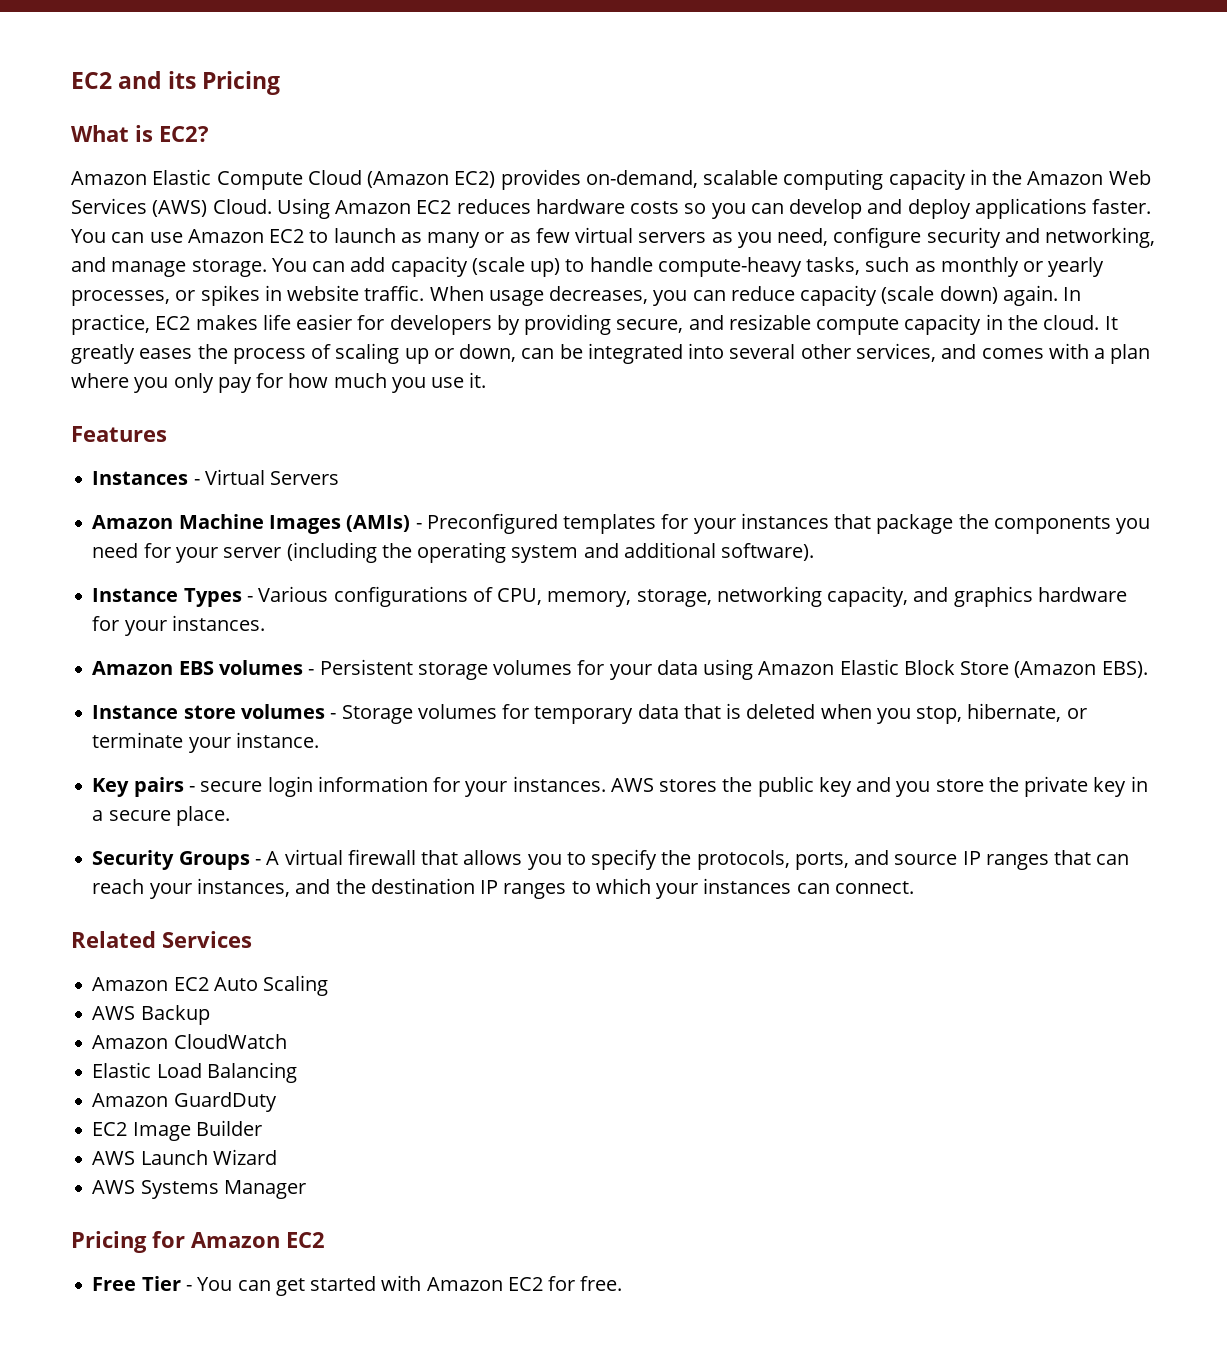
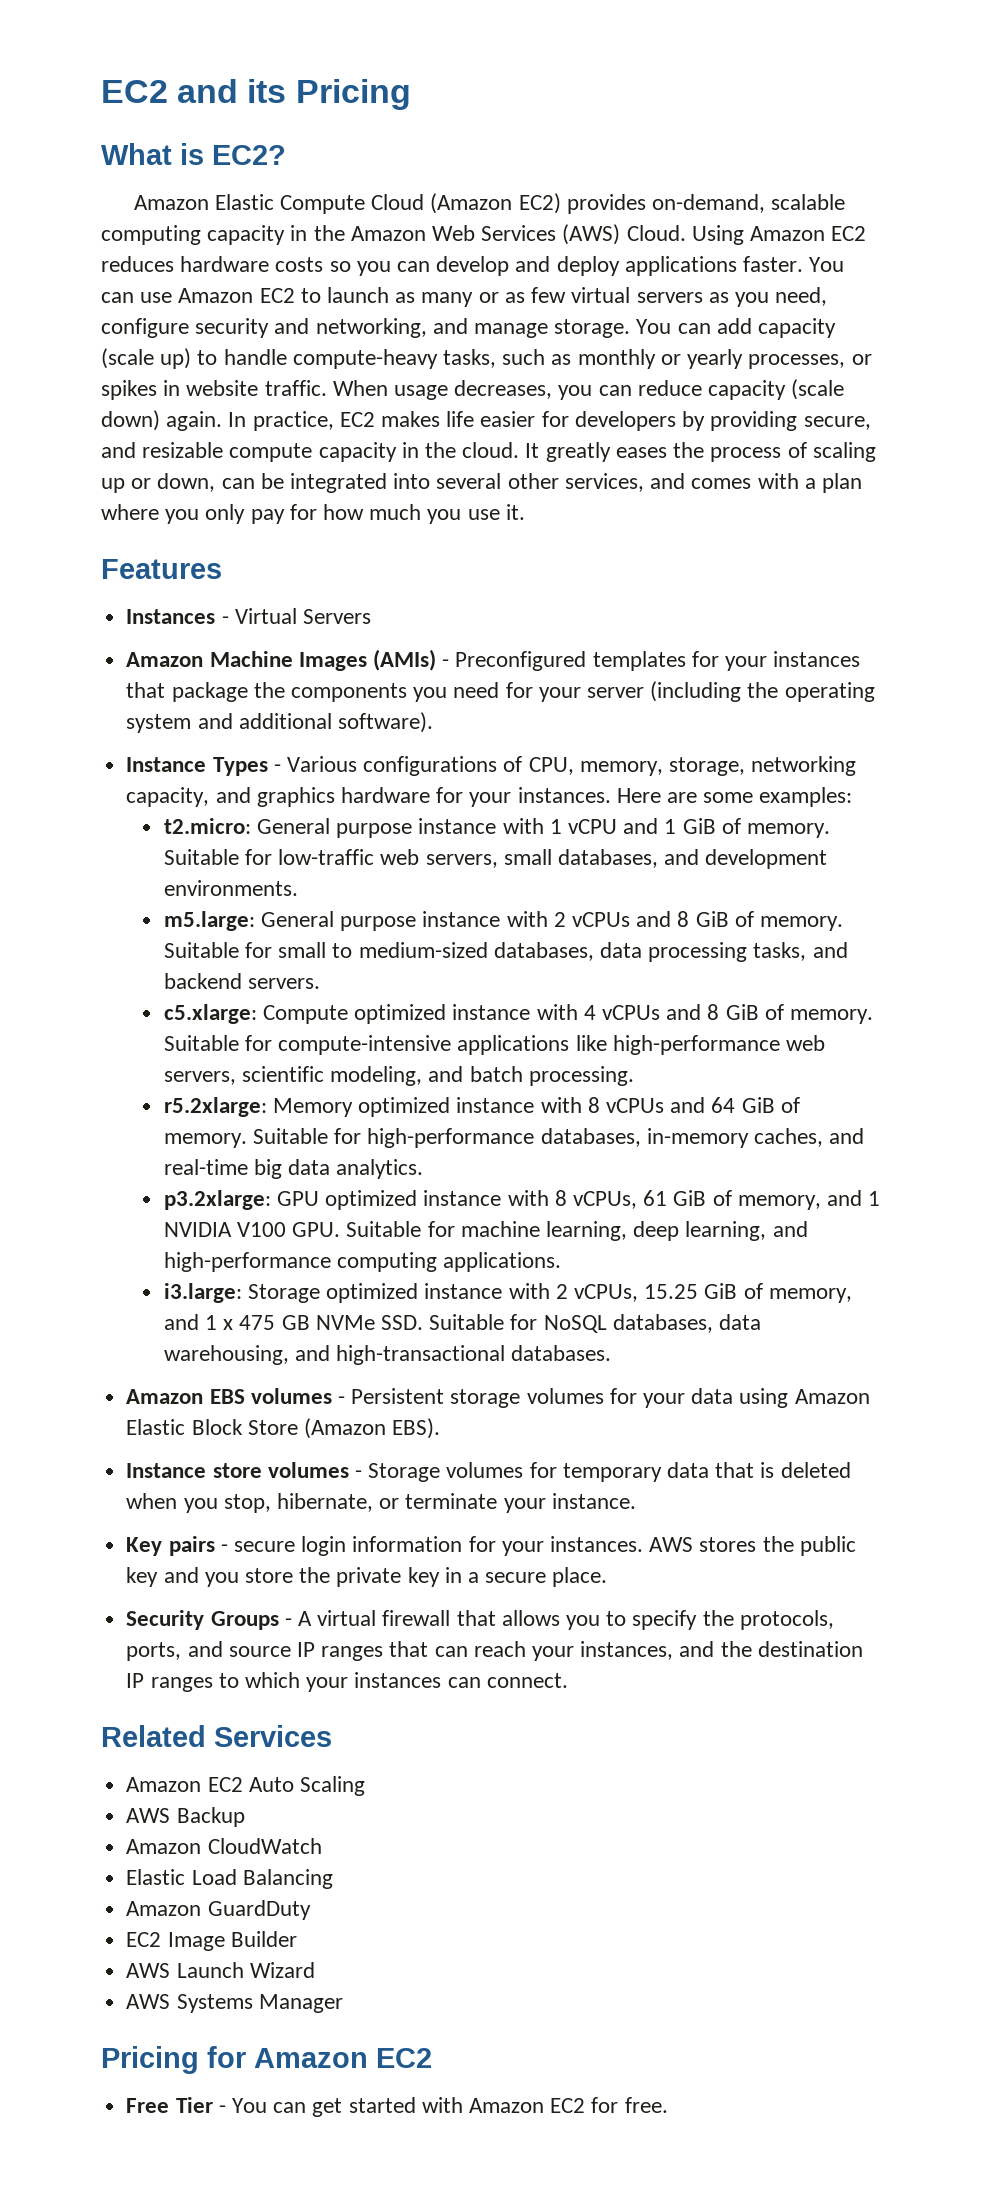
(265, 623) none -> [616,787,853,807] [163,818,831,838] [163,849,828,869] [163,880,298,896] [163,911,844,931] [163,942,848,962] [163,973,320,989] [163,1004,874,1024] [163,1035,825,1055] [163,1066,634,1086] [163,1097,800,1117] [163,1128,865,1148] [163,1159,424,1179] [163,1190,881,1210] [163,1221,808,1241] [163,1252,562,1272] [163,1283,852,1303] [163,1314,762,1333] [163,1345,612,1365] Here are some examples: // t2.micro: General purpose instance with 1 vCPU and 1 GiB of memory. Suitable for low-traffic web servers, small databases, and development environments. // m5.large: General purpose instance with 2 vCPUs and 8 GiB of memory. Suitable for small to medium-sized databases, data processing tasks, and backend servers. // c5.xlarge: Compute optimized instance with 4 vCPUs and 8 GiB of memory. Suitable for compute-intensive applications like high-performance web servers, scientific modeling, and batch processing. // r5.2xlarge: Memory optimized instance with 8 vCPUs and 64 GiB of memory. Suitable for high-performance databases, in-memory caches, and real-time big data analytics. // p3.2xlarge: GPU optimized instance with 8 vCPUs, 61 GiB of memory, and 1 NVIDIA V100 GPU. Suitable for machine learning, deep learning, and high-performance computing applications. // i3.large: Storage optimized instance with 2 vCPUs, 15.25 GiB of memory, and 1 x 475 GB NVMe SSD. Suitable for NoSQL databases, data warehousing, and high-transactional databases.

